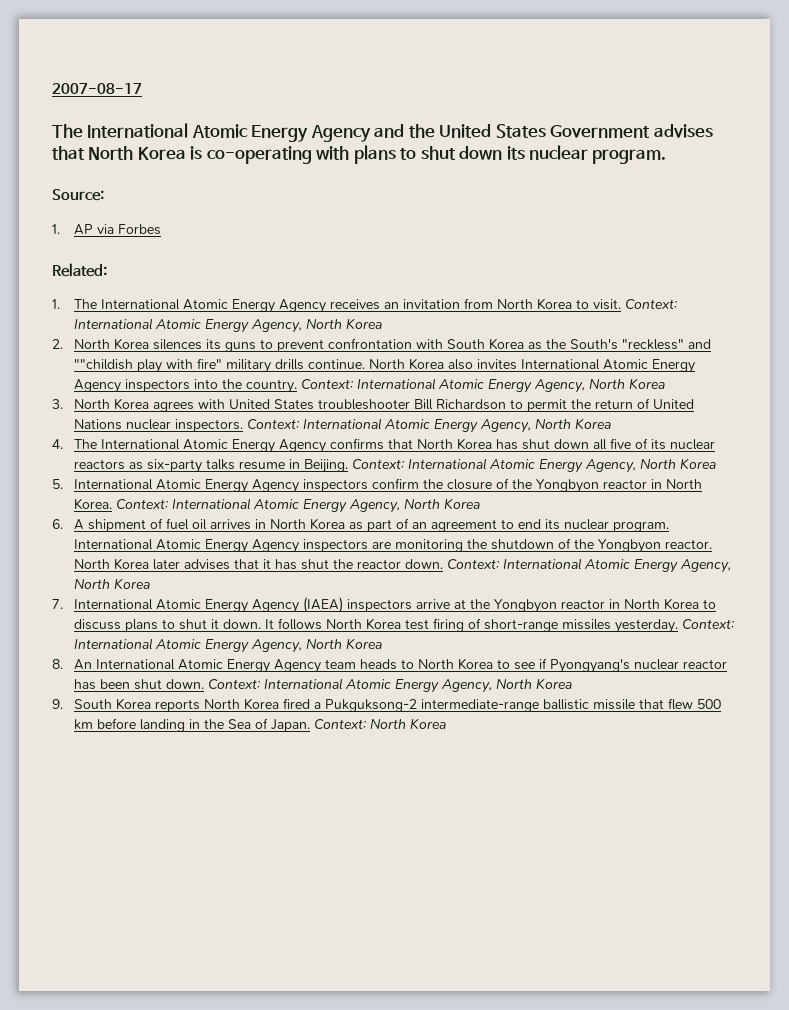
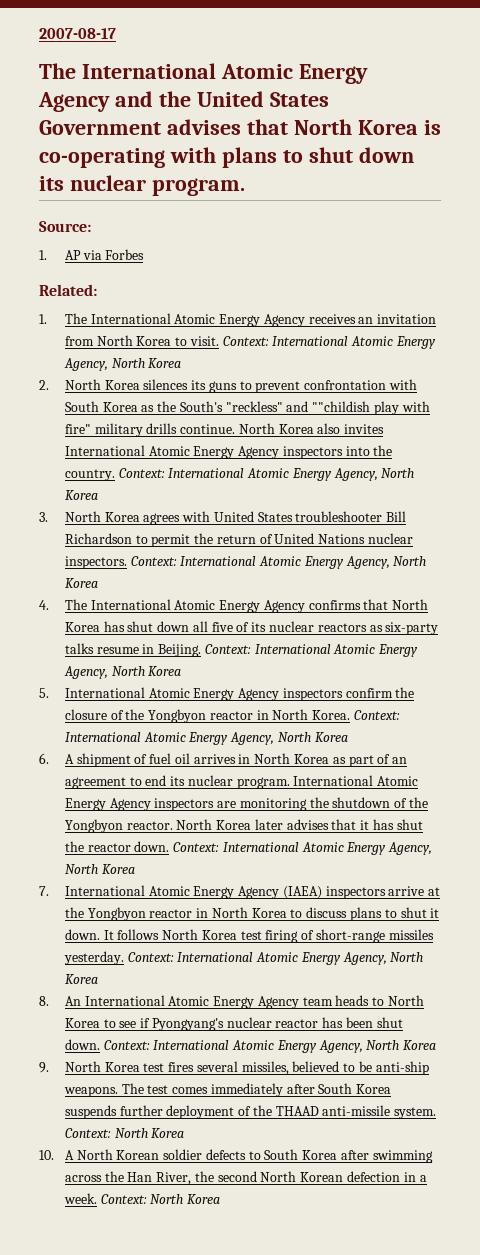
[74,698,722,712] [74,718,311,732] South Korea reports North Korea fired a Pukguksong-2 intermediate-range ballistic missile that flew 500 km before landing in the Sea of Japan. -> [64,1061,429,1075] [63,1083,392,1097] [64,1105,437,1119] [64,1128,185,1138] [39,1149,433,1163] [64,1171,427,1185] [63,1193,97,1204] North Korea test fires several missiles, believed to be anti-ship weapons. The test comes immediately after South Korea suspends further deployment of the THAAD anti-missile system. Context: North Korea // 10. A North Korean soldier defects to South Korea after swimming across the Han River, the second North Korean defection in a week.

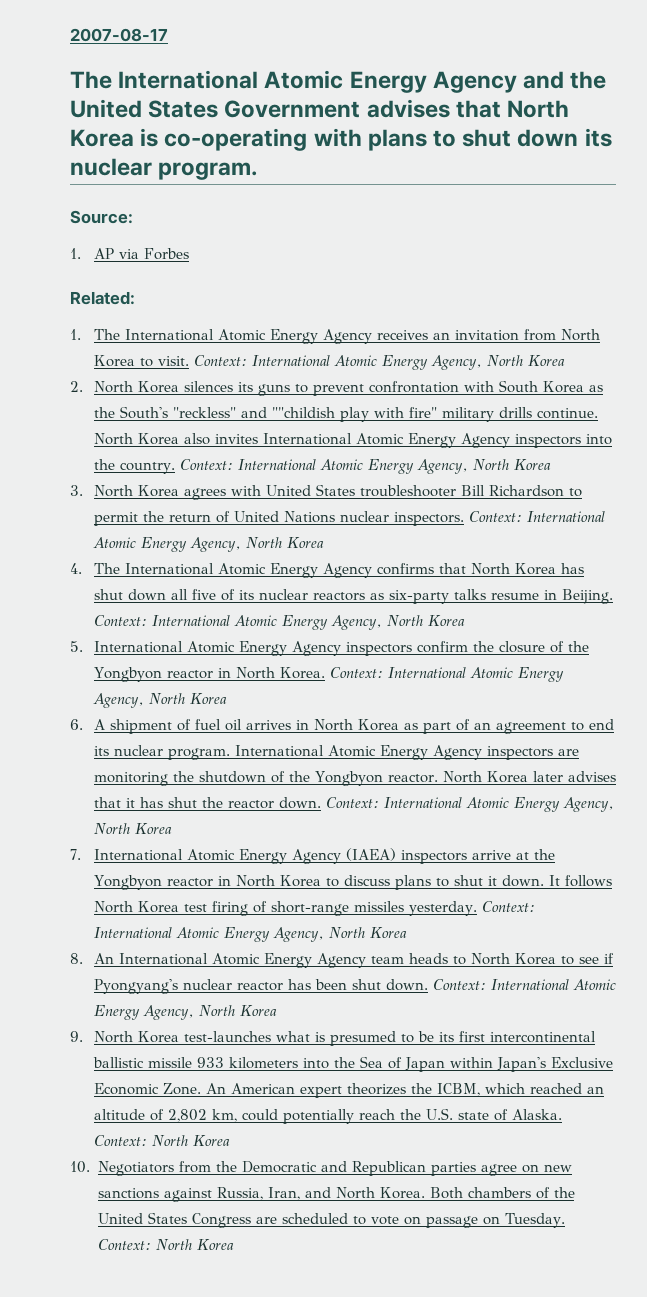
[143,1061,429,1075] [63,1083,392,1097] [64,1105,437,1119] [64,1128,185,1138] [39,1149,433,1163] [64,1171,427,1185] [63,1193,97,1204] test fires several missiles, believed to be anti-ship weapons. The test comes immediately after South Korea suspends further deployment of the THAAD anti-missile system. Context: North Korea // 10. A North Korean soldier defects to South Korea after swimming across the Han River, the second North Korean defection in a week. -> [183,1031,596,1046] [92,1056,613,1072] [93,1083,604,1098] [93,1108,562,1124] [93,1135,230,1146] [70,1161,572,1176] [97,1187,575,1202] [97,1212,566,1228] test-launches what is presumed to be its first intercontinental ballistic missile 933 kilometers into the Sea of Japan within Japan's Exclusive Economic Zone. An American expert theorizes the ICBM, which reached an altitude of 2,802 km, could potentially reach the U.S. state of Alaska. Context: North Korea // 10. Negotiators from the Democratic and Republican parties agree on new sanctions against Russia, Iran, and North Korea. Both chambers of the United States Congress are scheduled to vote on passage on Tuesday.

